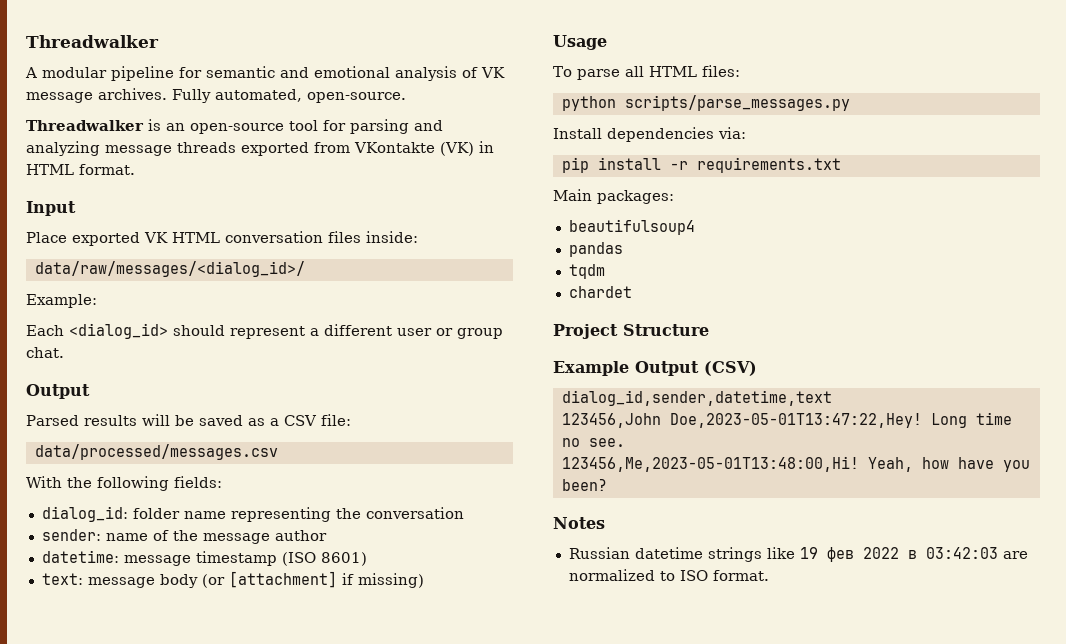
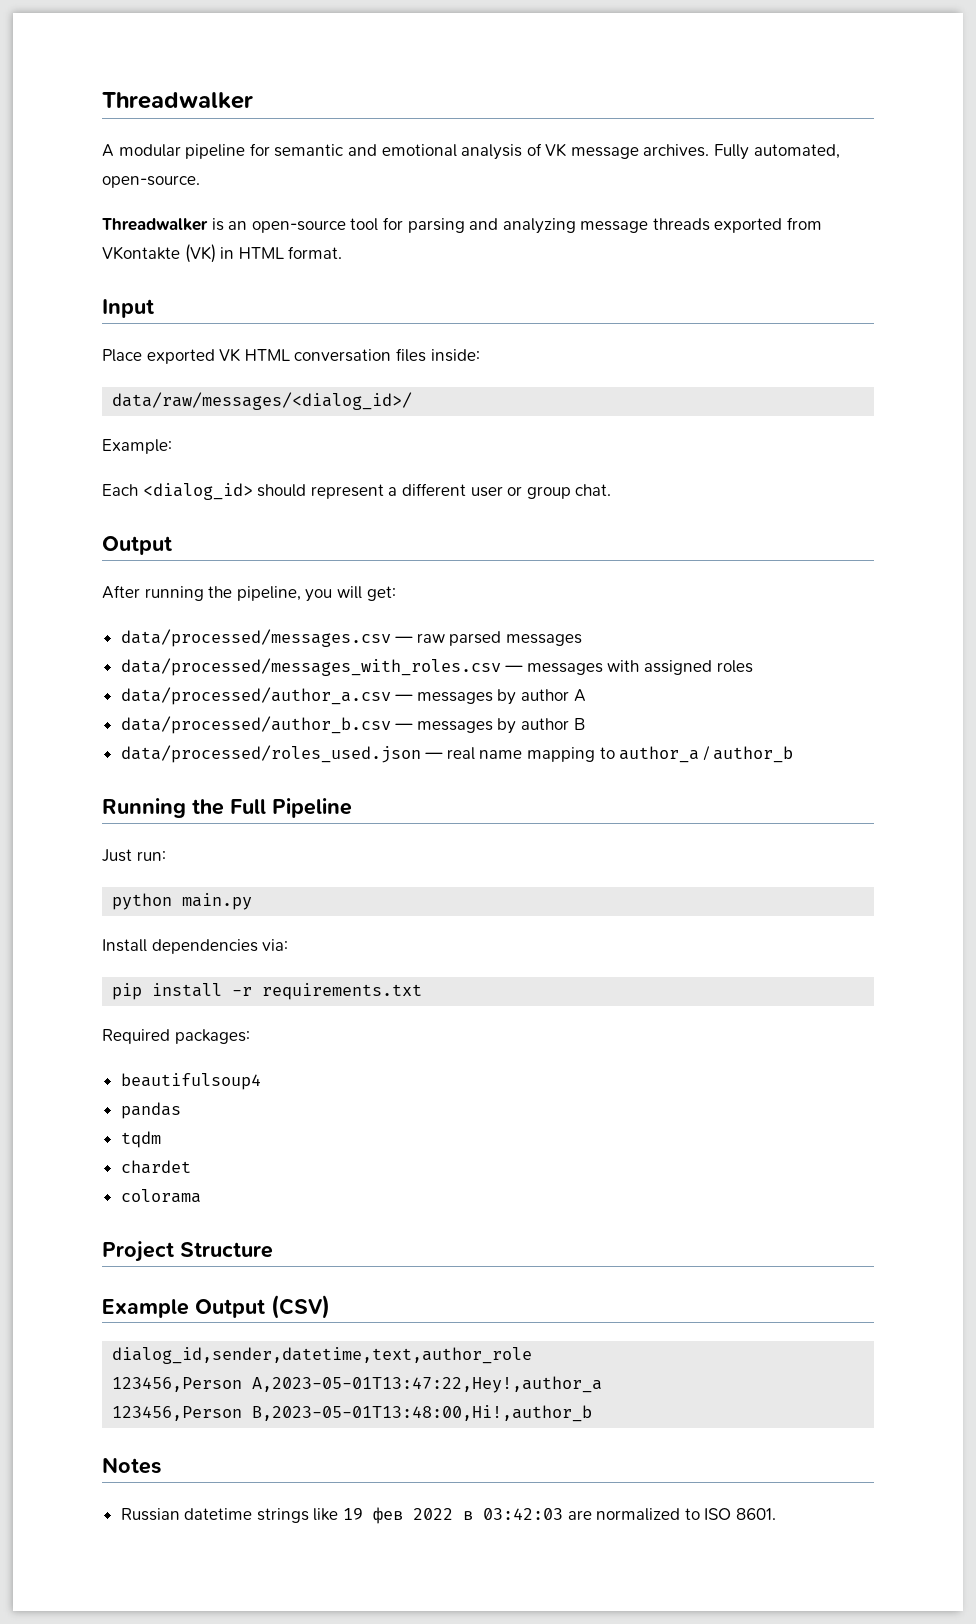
[26,414,351,426] [34,444,278,460] [26,476,222,491] [41,506,464,522] [41,529,327,544] [41,550,367,566] [41,571,424,588] [553,35,607,50] [553,65,740,80] Parsed results will be saved as a CSV file: // data/processed/messages.csv // With the following fields: // dialog_id: folder name representing the conversation // sender: name of the message author // datetime: message timestamp (ISO 8601) // text: message body (or [attachment] if missing) // Usage // To parse all HTML files: -> [102,585,396,602] [120,629,583,647] [120,658,753,676] [120,687,586,705] [120,716,585,734] [120,745,794,763] [102,798,352,818] [102,849,166,862] After running the pipeline, you will get: // data/processed/messages.csv — raw parsed messages // data/processed/messages_with_roles.csv — messages with assigned roles // data/processed/author_a.csv — messages by author A // data/processed/author_b.csv — messages by author B // data/processed/roles_used.json — real name mapping to author_a / author_b // Running the Full Pipeline // Just run:
[624,95,850,111] scripts/parse_messages.py -> [182,893,253,910] main.py
[553,189,592,201] Main -> [102,1029,170,1044] Required
(632, 292) none -> [120,1189,201,1203] // colorama
[561,390,832,406] [561,412,1012,428] [561,438,625,447] [561,456,1030,472] [561,479,607,491] dialog_id,sender,datetime,text // 123456,John Doe,2023-05-01T13:47:22,Hey! Long time no see. // 123456,Me,2023-05-01T13:48:00,Hi! Yeah, how have you been? -> [112,1347,533,1364] [112,1376,603,1393] [112,1405,593,1422] dialog_id,sender,datetime,text,author_role // 123456,Person A,2023-05-01T13:47:22,Hey!,author_a // 123456,Person B,2023-05-01T13:48:00,Hi!,author_b
[712,570,769,581] format. -> [736,1508,777,1520] 8601.

